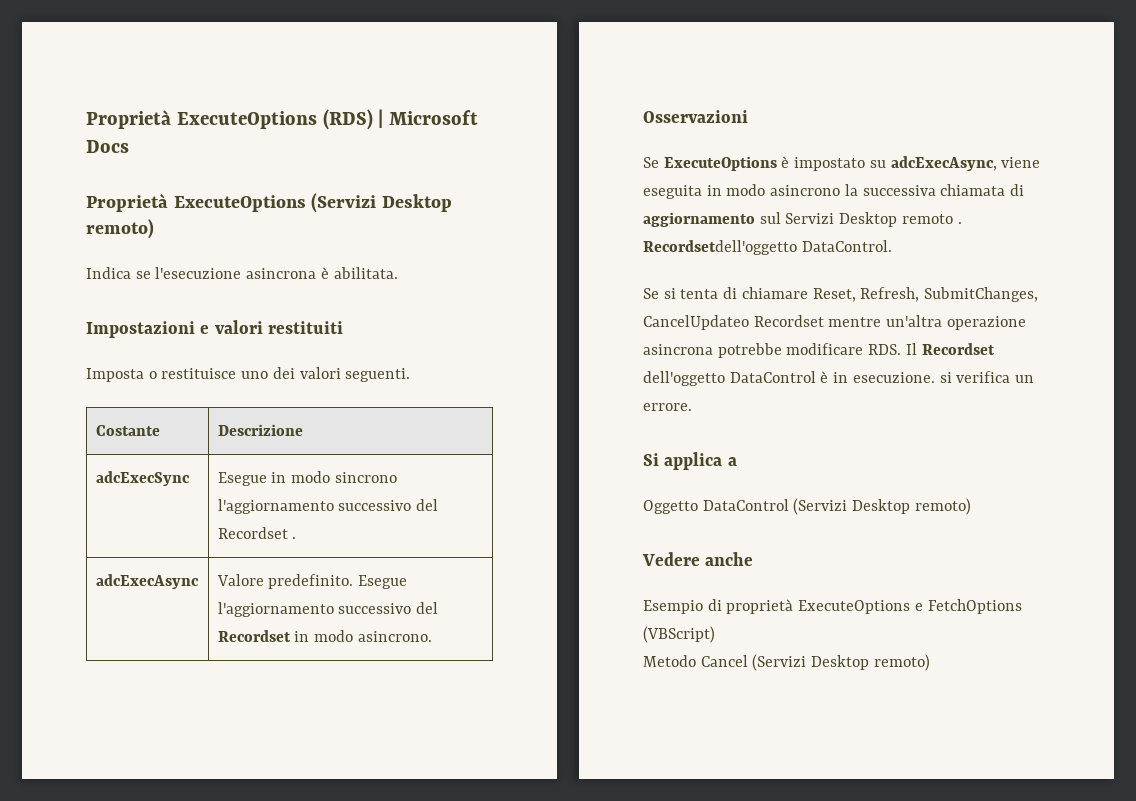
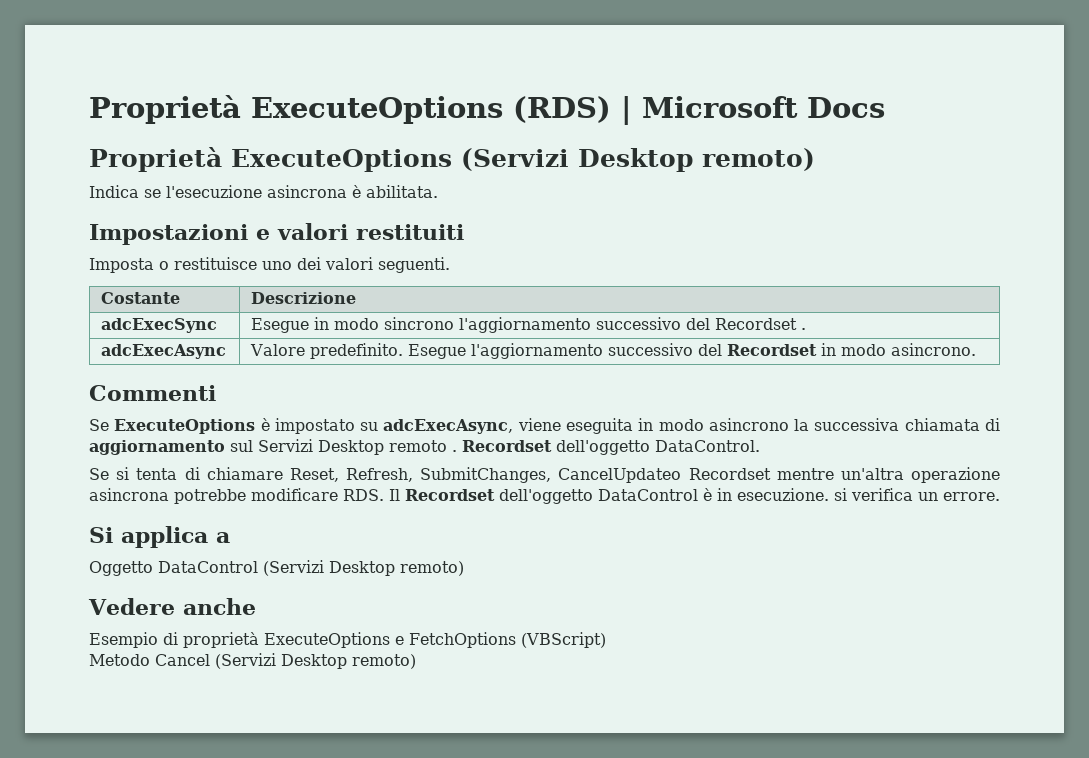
[643,110,748,123] Osservazioni -> [89,385,216,401] Commenti
[643,240,797,255] Recordsetdell'oggetto -> [462,440,650,455] Recordset dell'oggetto

